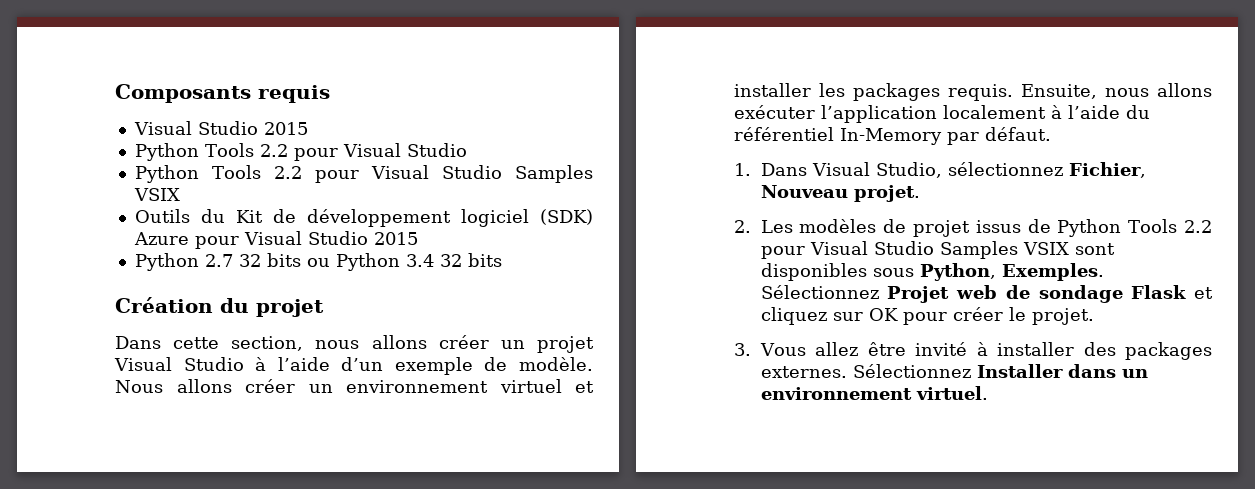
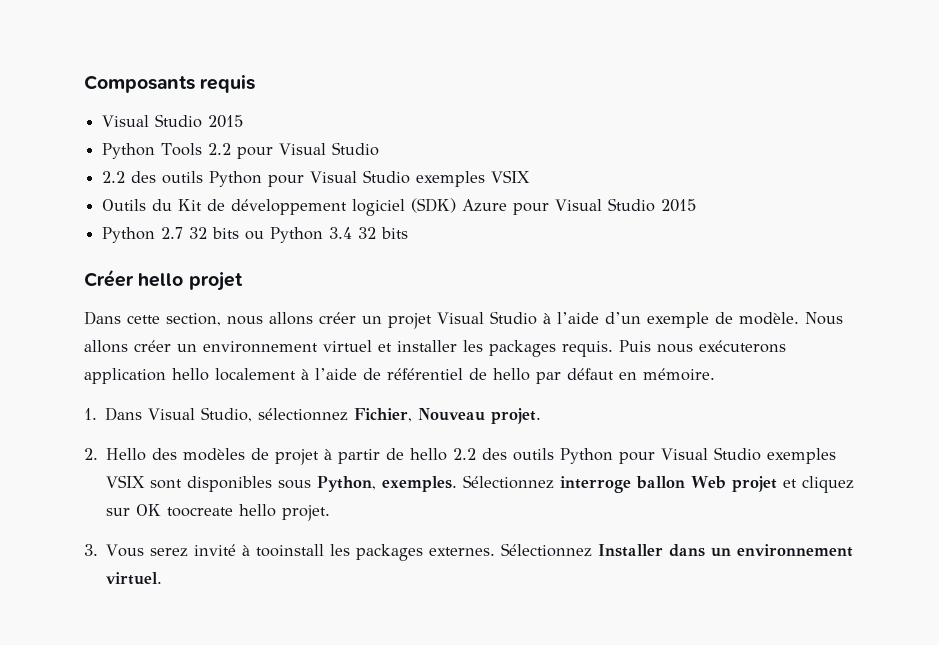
[134,165,593,183] Python Tools 2.2 pour Visual Studio Samples -> [102,170,486,187] 2.2 des outils Python pour Visual Studio exemples
[115,297,249,313] Création du -> [84,269,184,287] Créer hello
[1021,83,1212,99] [734,105,1150,123] [734,127,1051,145] Ensuite, nous allons exécuter l’application localement à l’aide du référentiel In-Memory par défaut. -> [619,340,786,353] [84,368,715,384] Puis nous exécuterons application hello localement à l’aide de référentiel de hello par défaut en mémoire.
[760,220,793,233] Les -> [106,448,178,461] Hello des
[975,219,1212,237] [760,241,1018,259] issus de Python Tools 2.2 pour Visual Studio Samples -> [324,447,837,464] à partir de hello 2.2 des outils Python pour Visual Studio exemples
[1001,263,1104,281] [760,285,1187,303] Exemples. Sélectionnez Projet web de sondage Flask -> [382,475,778,493] exemples. Sélectionnez interroge ballon Web projet
[902,307,1026,325] pour créer le -> [167,504,277,517] toocreate hello
[815,342,1116,356] allez être invité à installer des -> [150,544,351,557] serez invité à tooinstall les

